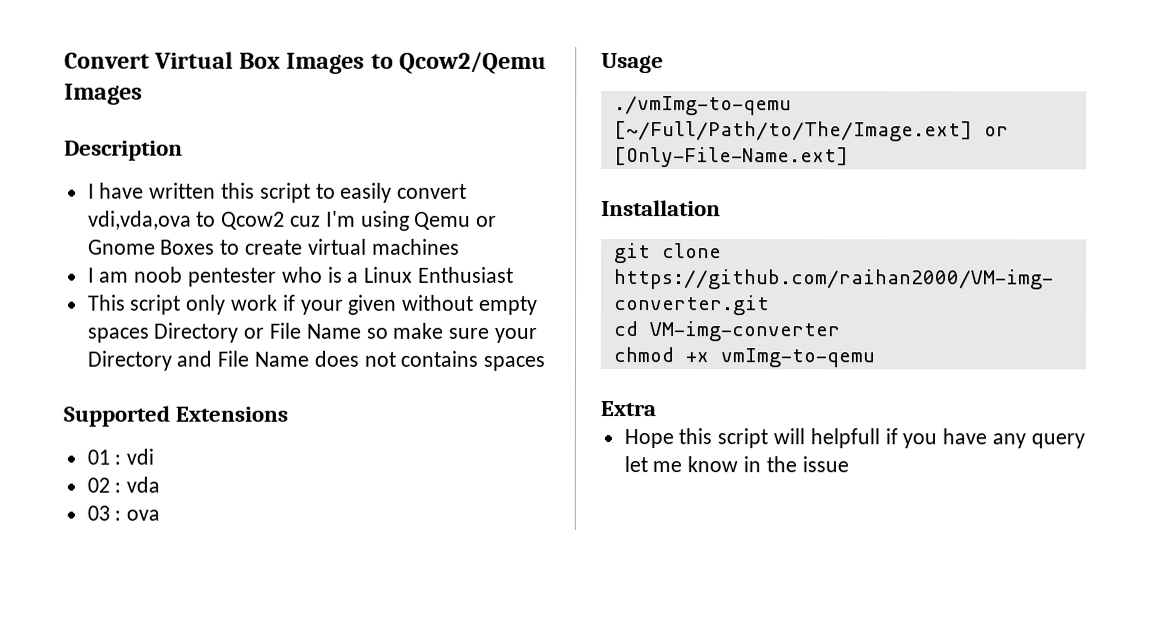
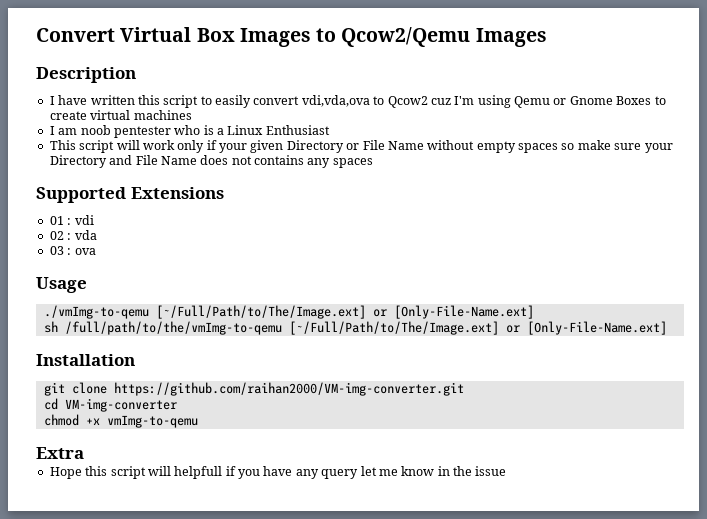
[185,294,539,315] [86,327,149,343] only work if your given without empty spaces -> [116,140,284,153] will work only if your given
(361, 331) none -> [427,140,558,153] without empty spaces
(479, 358) none -> [307,158,331,168] any
(849, 157) none -> [43,321,667,335] // sh /full/path/to/the/vmImg-to-qemu [~/Full/Path/to/The/Image.ext] or [Only-File-Name.ext]

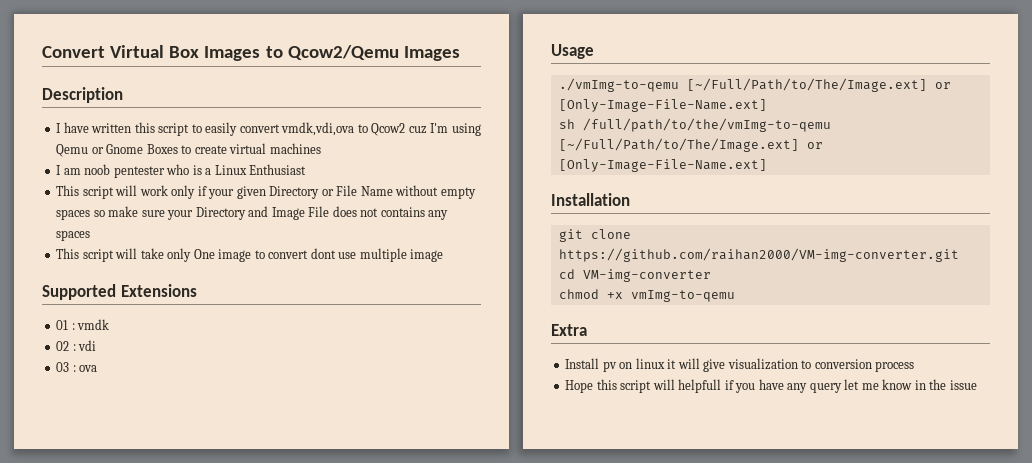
[301,95,370,107] vdi,vda,ova -> [281,122,355,136] vmdk,vdi,ova
[135,155,197,165] File Name -> [271,206,330,220] Image File
(373, 163) none -> [56,248,444,262] // This script will take only One image to convert dont use multiple image
[74,215,94,225] vdi -> [77,319,110,330] vmdk
[74,230,97,240] vda -> [78,340,97,351] vdi
[393,305,534,319] [Only-File-Name.ext] -> [558,99,767,112] [Only-Image-File-Name.ext]
[526,321,667,335] [Only-File-Name.ext] -> [558,159,767,172] [Only-Image-File-Name.ext]
(84, 453) none -> [565,358,915,372] // Install pv on linux it will give visualization to conversion process

